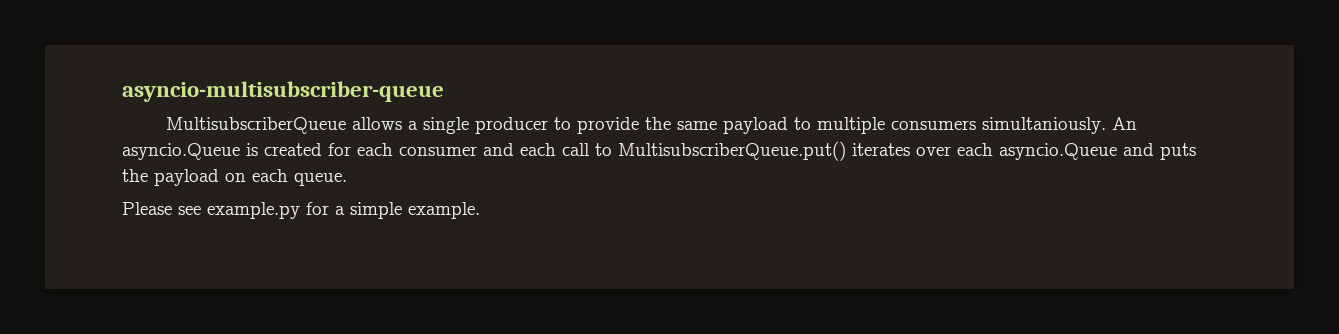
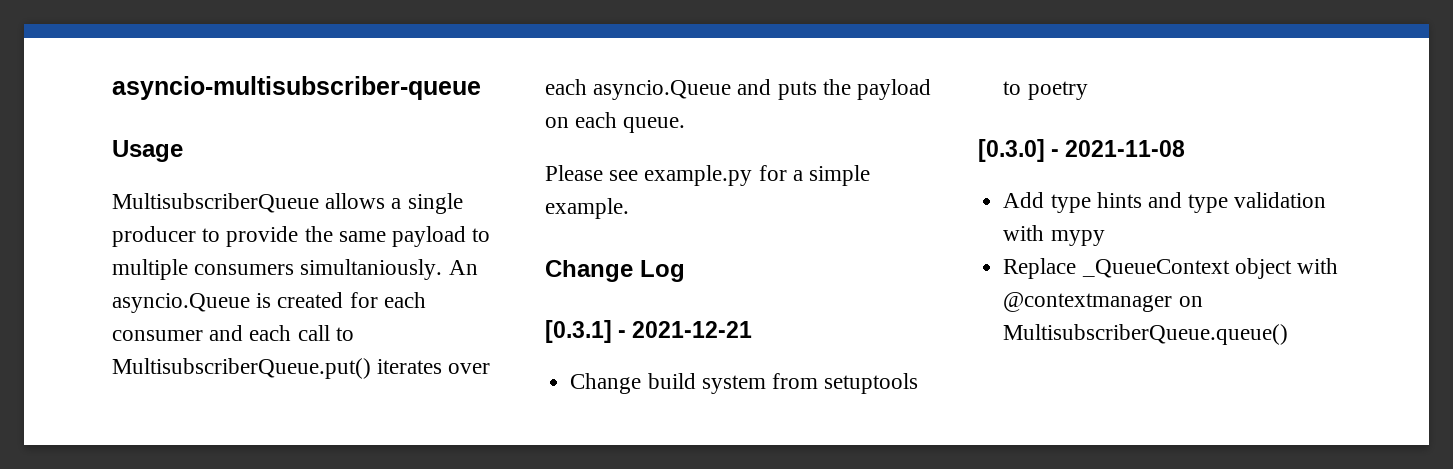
(444, 91) none -> [112,140,183,162] // Usage
(480, 210) none -> [545,260,685,282] [545,320,753,343] [570,373,919,394] [1003,81,1088,100] [978,139,1186,162] [1003,192,1327,213] [1003,225,1105,246] [1003,258,1338,279] [1003,292,1203,312] [1003,324,1289,345] // Change Log // [0.3.1] - 2021-12-21 // Change build system from setuptools to poetry // [0.3.0] - 2021-11-08 // Add type hints and type validation with mypy // Replace _QueueContext object with @contextmanager on MultisubscriberQueue.queue()

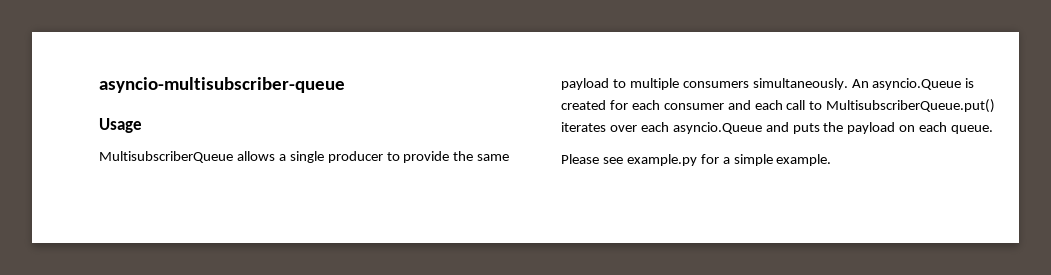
[300,259,443,280] simultaniously. -> [752,78,848,90] simultaneously.
[545,260,685,282] [545,320,753,343] [570,373,919,394] [1003,81,1088,100] [978,139,1186,162] [1003,192,1327,213] [1003,225,1105,246] [1003,258,1338,279] [1003,292,1203,312] [1003,324,1289,345] // Change Log // [0.3.1] - 2021-12-21 // Change build system from setuptools to poetry // [0.3.0] - 2021-11-08 // Add type hints and type validation with mypy // Replace _QueueContext object with @contextmanager on MultisubscriberQueue.queue() -> (832, 160) none

